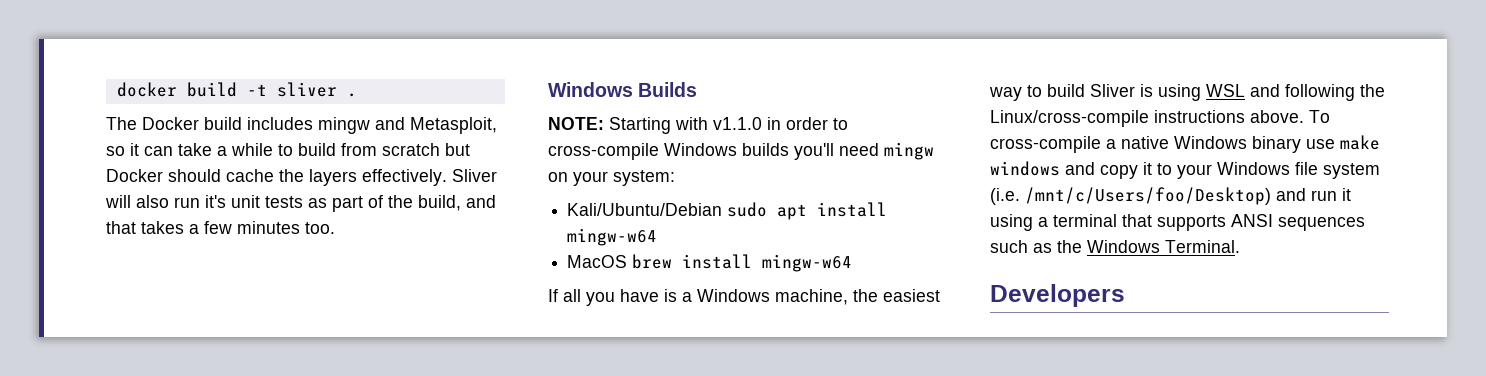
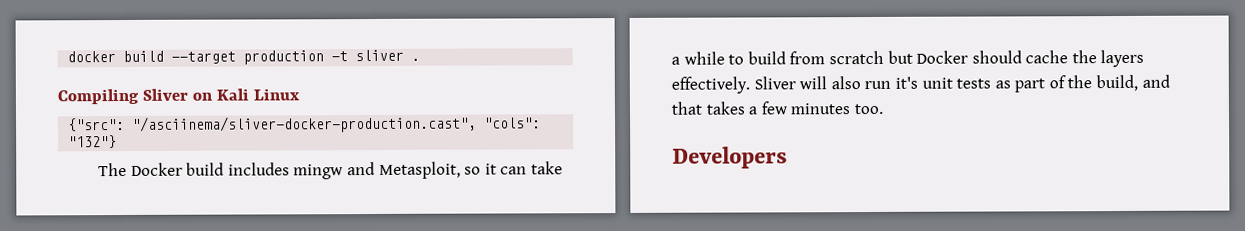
(237, 89) none -> [171,50,325,65] --target production
(357, 95) none -> [57,88,300,105] [68,115,542,133] [68,135,118,149] // Compiling Sliver on Kali Linux // {"src": "/asciinema/sliver-docker-production.cast", "cols": "132"}
[548,82,698,97] [548,117,848,134] [548,142,934,160] [548,170,675,186] [567,202,888,220] [567,228,658,246] [567,254,853,272] [548,289,940,306] [989,84,1385,101] [990,110,1330,127] [990,135,1380,153] [990,161,1380,179] [990,187,1351,205] [990,214,1365,231] [990,240,1240,253] // Windows Builds // NOTE: Starting with v1.1.0 in order to cross-compile Windows builds you'll need mingw on your system: // Kali/Ubuntu/Debian sudo apt install mingw-w64 // MacOS brew install mingw-w64 // If all you have is a Windows machine, the easiest way to build Sliver is using WSL and following the Linux/cross-compile instructions above. To cross-compile a native Windows binary use make windows and copy it to your Windows file system (i.e. /mnt/c/Users/foo/Desktop) and run it using a terminal that supports ANSI sequences such as the Windows Terminal. -> (883, 109) none

